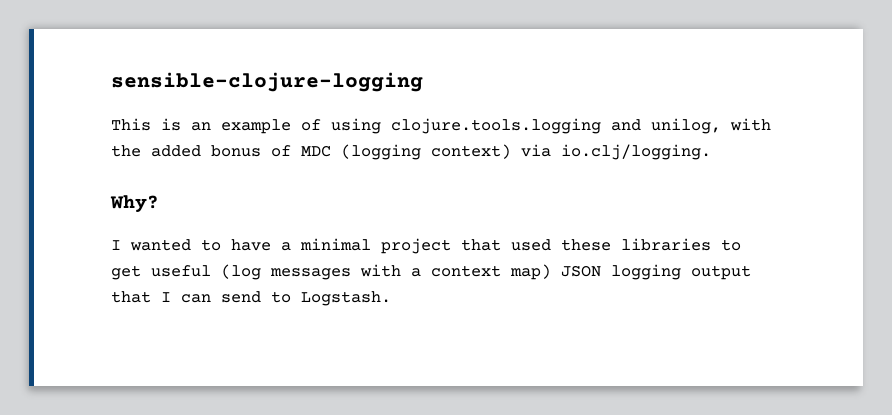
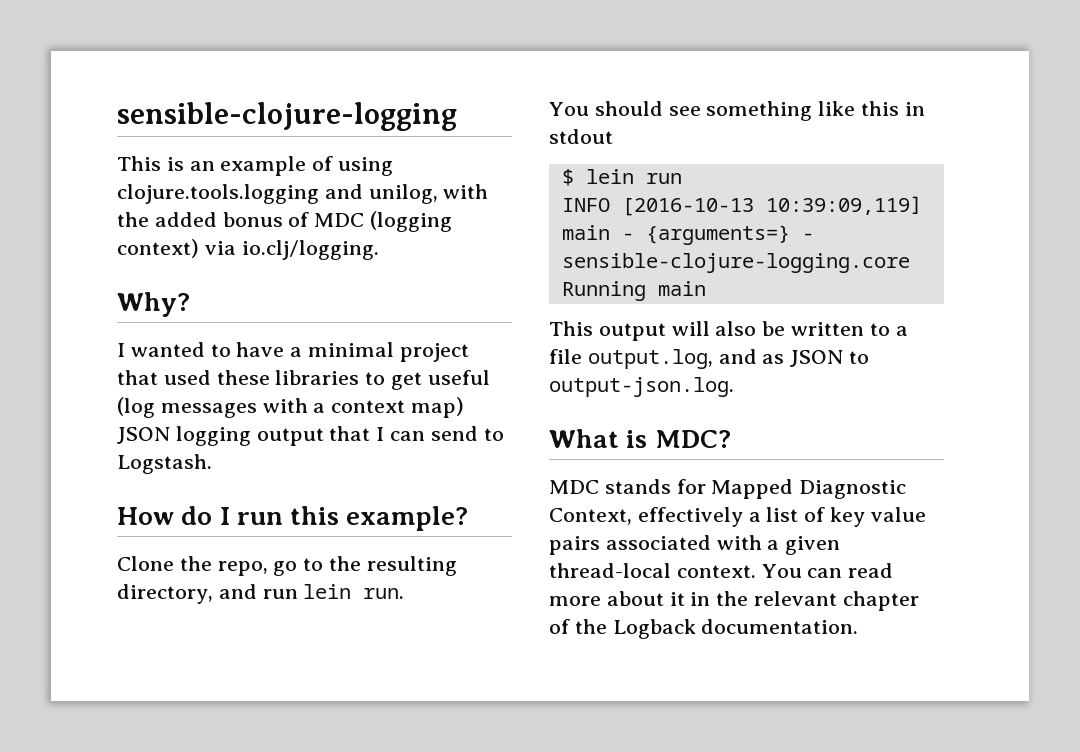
(391, 298) none -> [117,506,469,531] [117,556,457,576] [117,584,405,604] [549,101,925,121] [549,129,613,144] [561,169,682,186] [561,196,922,216] [561,225,814,245] [561,253,910,273] [561,281,706,301] [549,321,908,341] [549,349,870,369] [549,377,734,397] [549,429,731,448] [549,479,907,499] [549,507,926,527] [549,535,841,555] [549,563,894,578] [549,591,919,611] [549,619,859,639] // How do I run this example? // Clone the repo, go to the resulting directory, and run lein run. // You should see something like this in stdout // $ lein run // INFO [2016-10-13 10:39:09,119] main - {arguments=} - sensible-clojure-logging.core Running main // This output will also be written to a file output.log, and as JSON to output-json.log. // What is MDC? // MDC stands for Mapped Diagnostic Context, effectively a list of key value pairs associated with a given thread-local context. You can read more about it in the relevant chapter of the Logback documentation.

